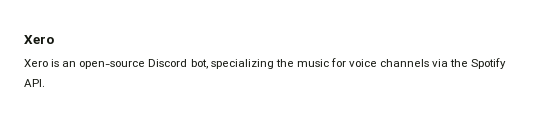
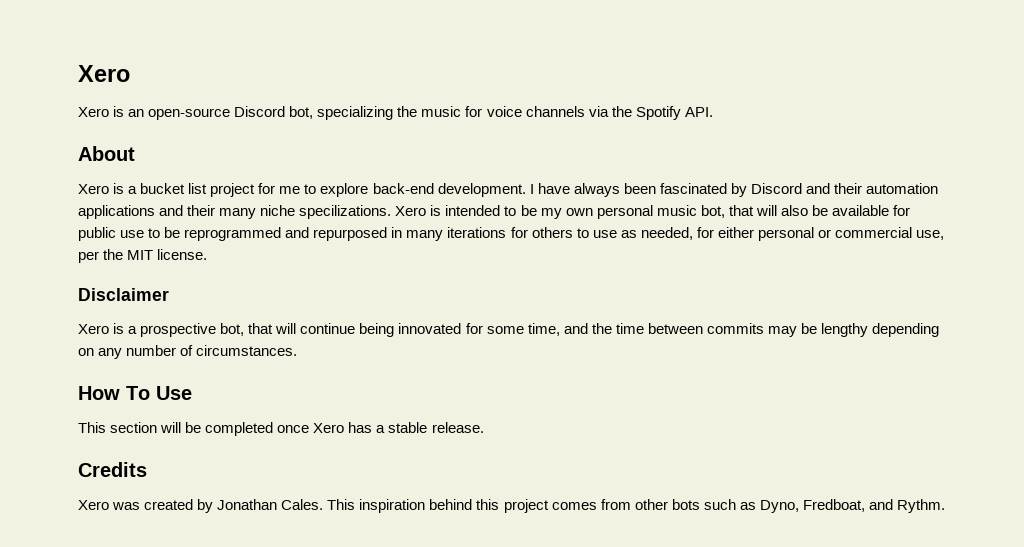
(45, 83) none -> [78,146,135,161] [78,183,939,197] [78,205,911,219] [78,227,945,241] [78,249,208,263] [78,288,169,301] [78,323,940,337] [78,345,298,359] [78,386,192,400] [78,422,484,436] [78,462,147,477] [78,499,945,513] // About // Xero is a bucket list project for me to explore back-end development. I have always been fascinated by Discord and their automation applications and their many niche specilizations. Xero is intended to be my own personal music bot, that will also be available for public use to be reprogrammed and repurposed in many iterations for others to use as needed, for either personal or commercial use, per the MIT license. // Disclaimer // Xero is a prospective bot, that will continue being innovated for some time, and the time between commits may be lengthy depending on any number of circumstances. // How To Use // This section will be completed once Xero has a stable release. // Credits // Xero was created by Jonathan Cales. This inspiration behind this project comes from other bots such as Dyno, Fredboat, and Rythm.

